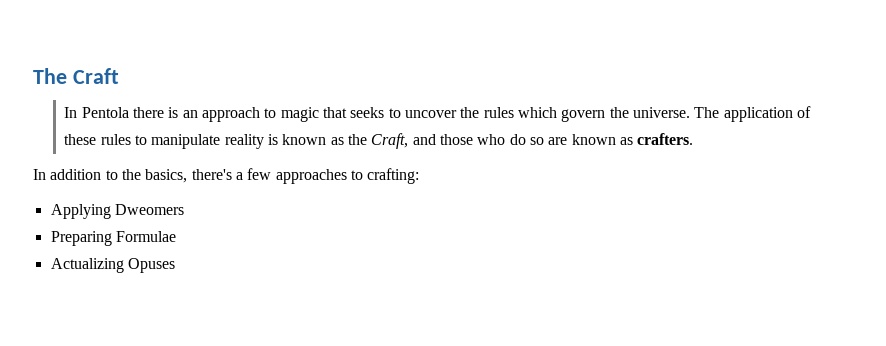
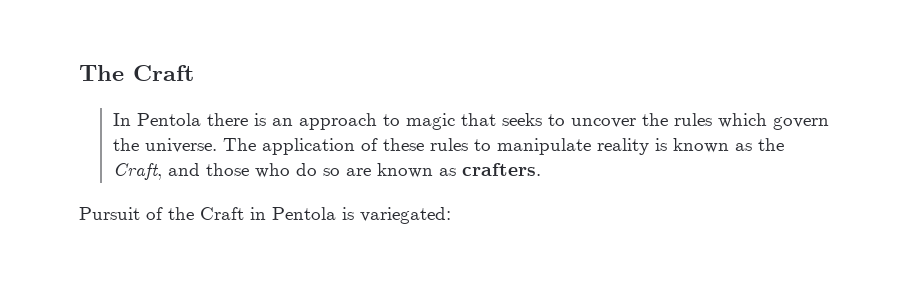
[33,168,420,184] [50,204,184,219] [50,231,176,246] [50,258,175,273] In addition to the basics, there's a few approaches to crafting: // Applying Dweomers // Preparing Formulae // Actualizing Opuses -> [79,207,451,224] Pursuit of the Craft in Pentola is variegated:

